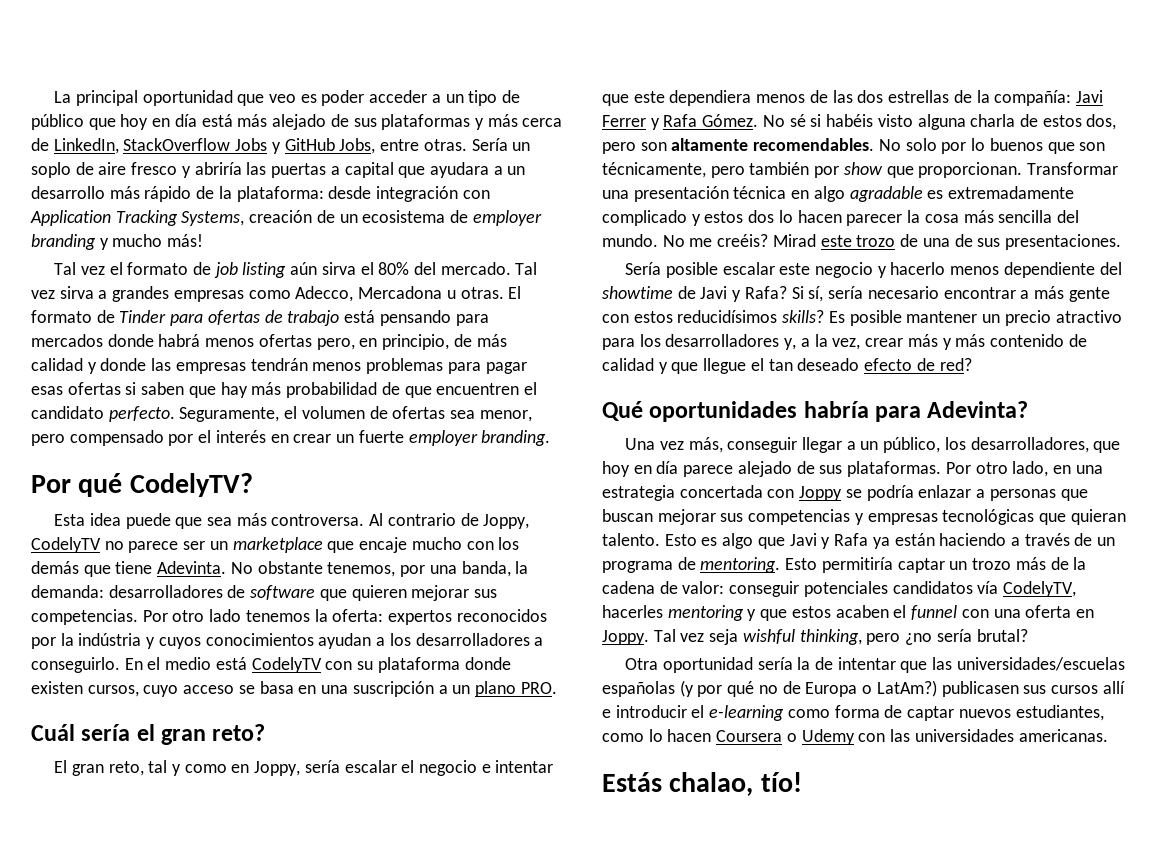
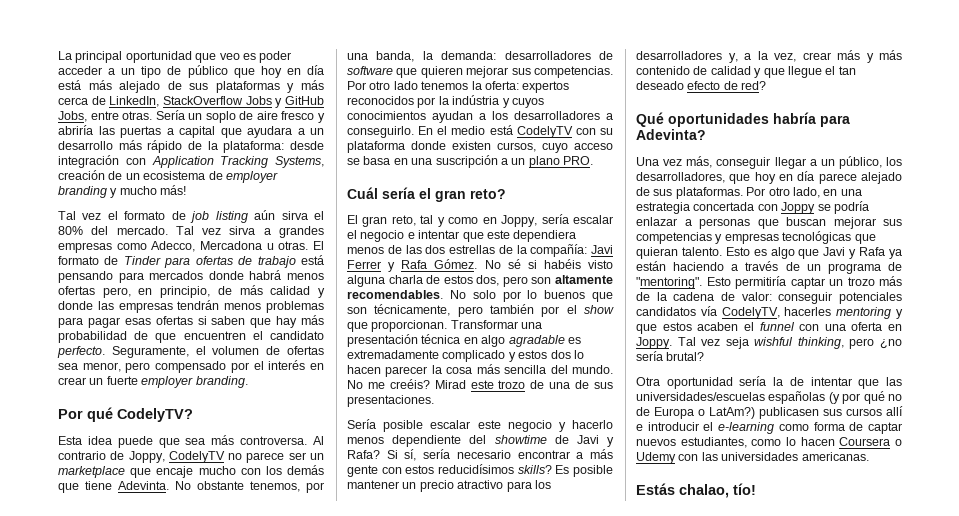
(840, 172) none -> [566,305,577,314] el
[700,557,781,573] mentoring. -> [636,277,702,289] "mentoring".

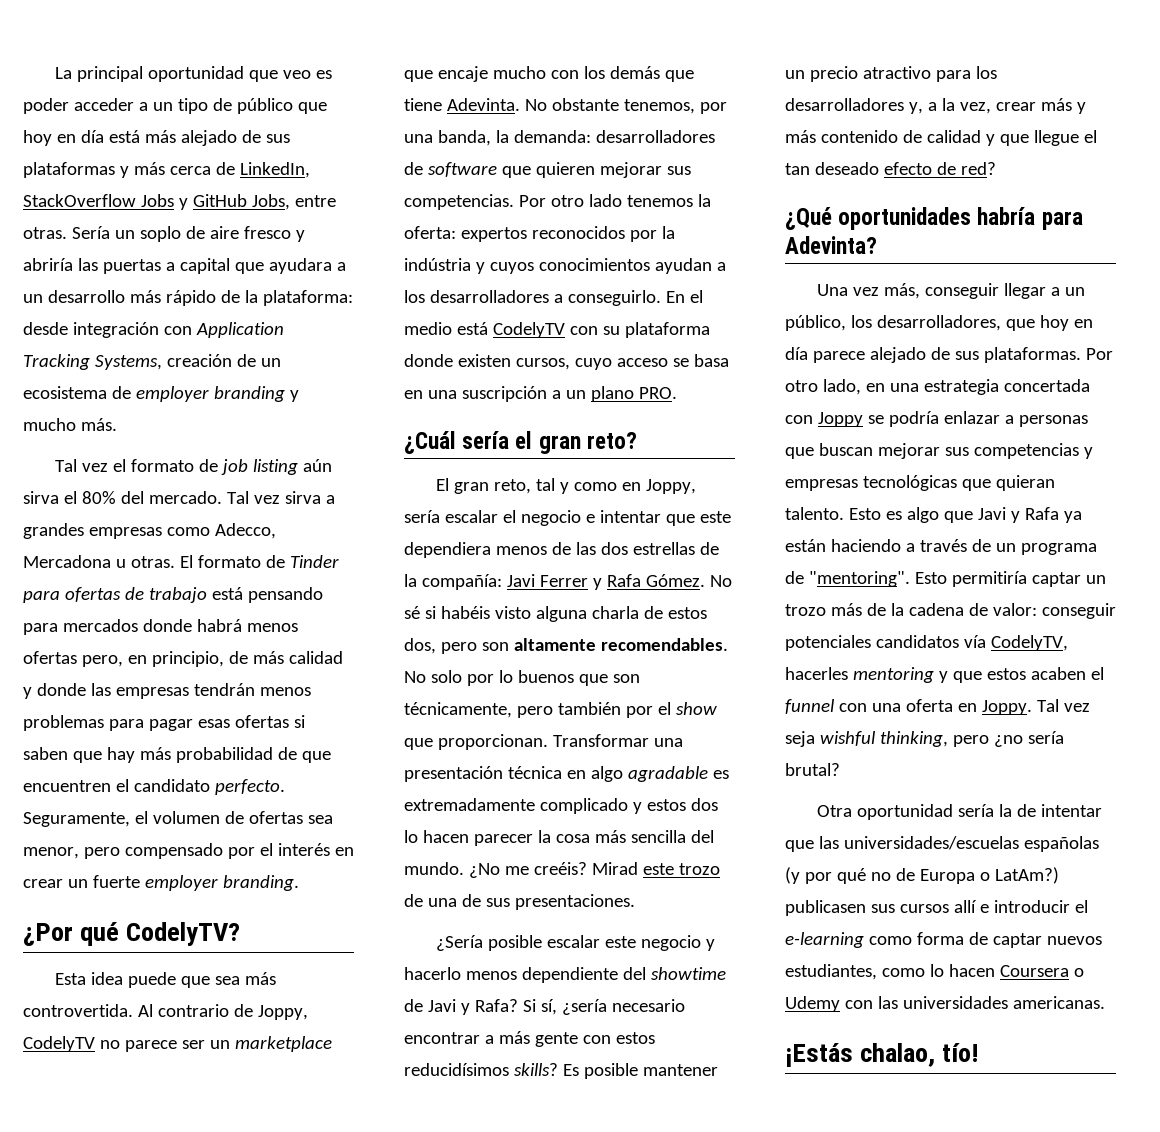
[160,185,187,195] más! -> [80,418,117,431] más.
[58,409,83,419] Por -> [23,923,73,946] ¿Por
[240,436,308,445] controversa. -> [23,1004,133,1017] controvertida.
[347,187,378,199] Cuál -> [404,431,456,454] ¿Cuál
[347,380,363,389] No -> [468,863,500,878] ¿No
[347,419,376,429] Sería -> [435,935,483,951] ¿Sería
[423,449,451,459] sería -> [561,999,607,1015] ¿sería
[636,112,664,127] Qué -> [785,207,832,230] ¿Qué
[636,483,675,495] Estás -> [785,1043,853,1067] ¡Estás

